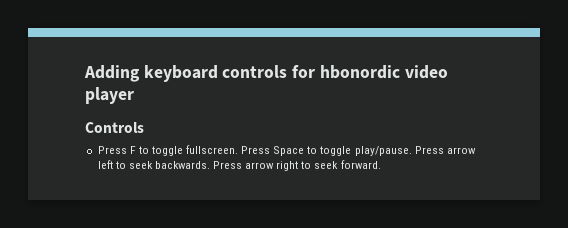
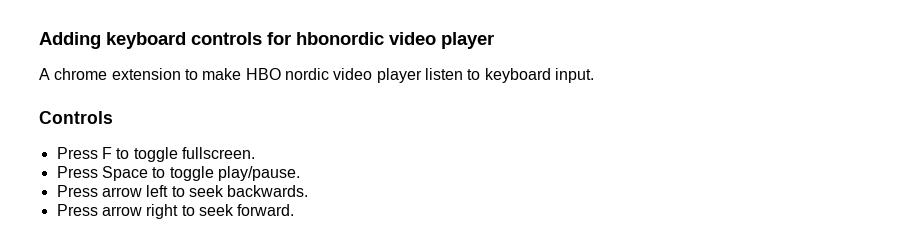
(134, 95) none -> [39,68,594,83] // A chrome extension to make HBO nordic video player listen to keyboard input.
(239, 149) none -> (255, 153) //
(412, 151) none -> (300, 173) //
(210, 165) none -> (309, 191) //

